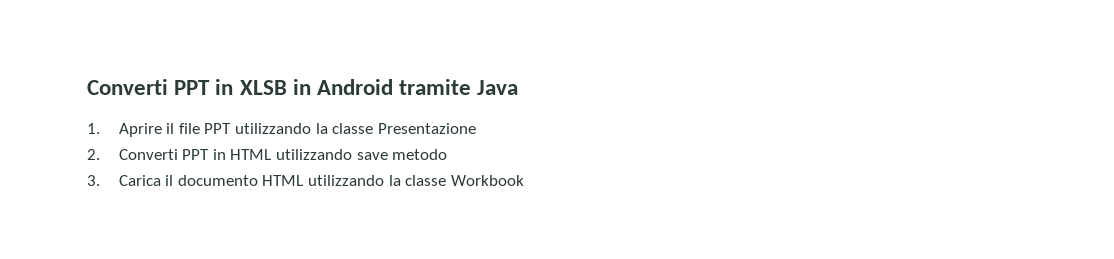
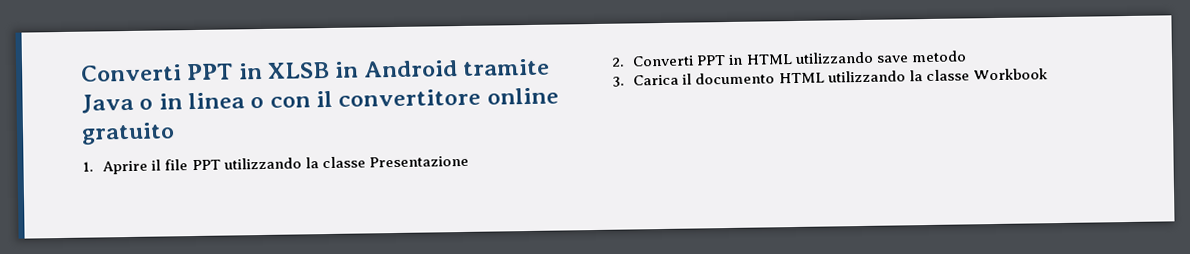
(519, 87) none -> [139,87,559,110] [81,122,175,145] o in linea o con il convertitore online gratuito

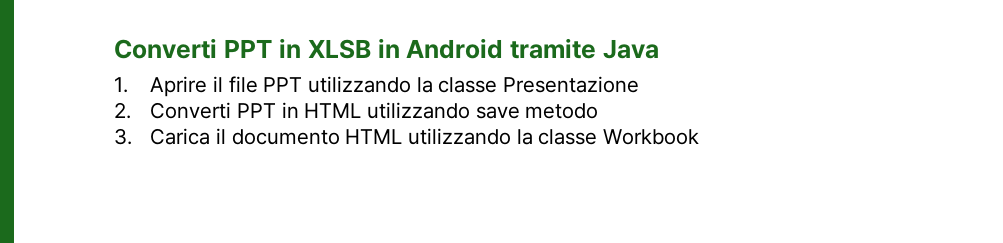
[139,87,559,110] [81,122,175,145] o in linea o con il convertitore online gratuito -> (660, 49) none

